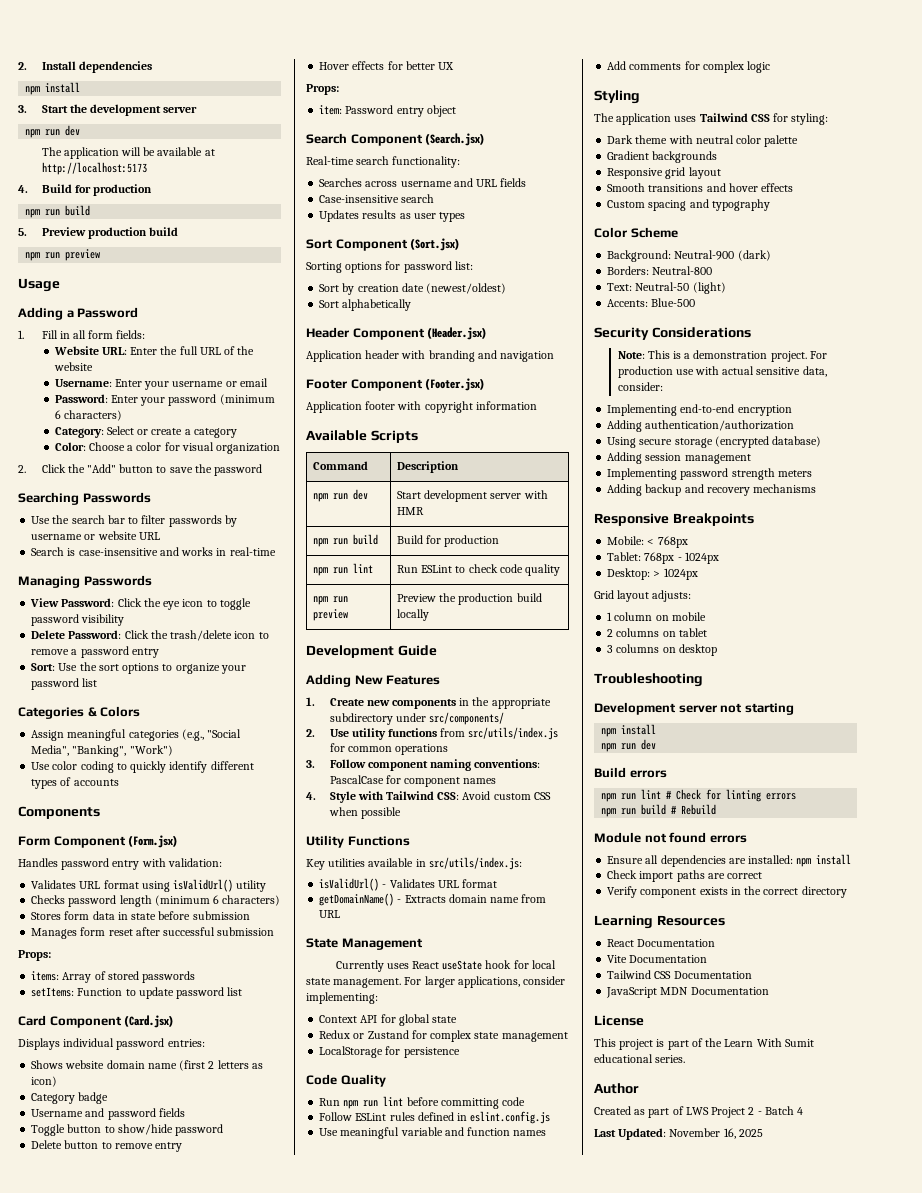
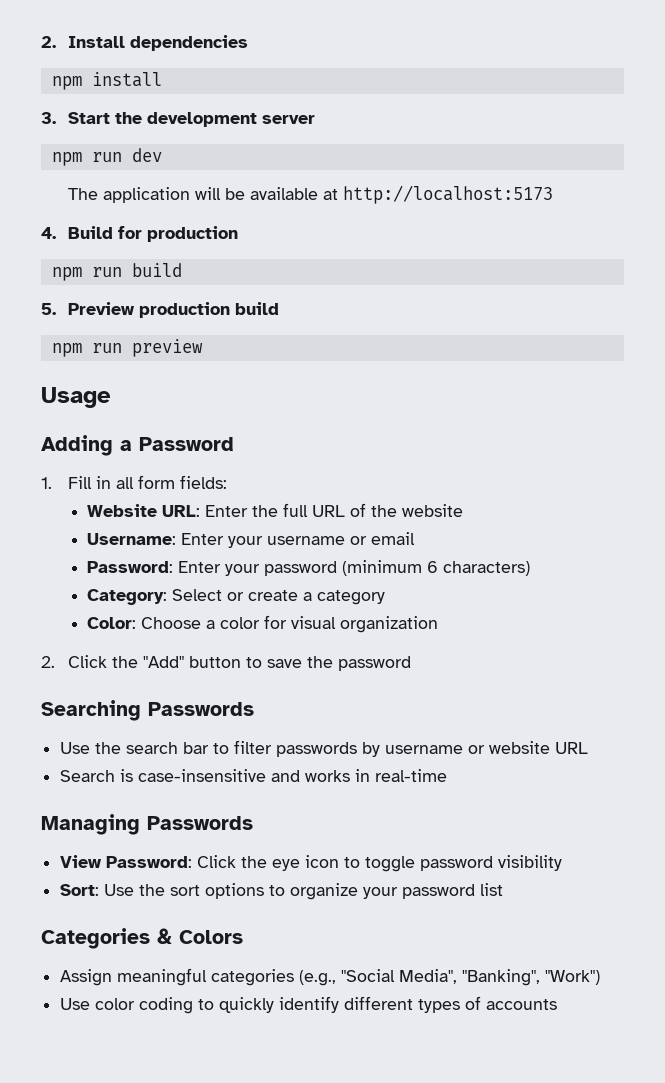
[31,630,269,641] [31,646,159,658] // Delete Password: Click the trash/delete icon to remove a password entry -> (563, 863) none
[18,806,100,819] [18,835,179,848] [18,858,222,870] [31,879,267,892] [31,895,281,907] [31,911,250,920] [31,927,275,939] [18,950,51,961] [31,971,196,983] [31,987,243,999] [18,1015,175,1028] [18,1038,205,1050] [31,1060,263,1071] [31,1076,58,1087] [31,1092,109,1104] [31,1108,185,1120] [31,1124,224,1136] [31,1140,183,1152] [319,61,455,70] [306,84,339,95] [319,105,456,117] [306,133,486,146] [306,156,461,168] [319,178,527,187] [319,194,435,203] [319,210,466,222] [306,238,461,251] [306,261,473,273] [319,283,507,295] [319,299,412,311] [306,327,488,340] [306,350,555,362] [306,378,486,391] [306,401,537,413] [306,430,418,443] [312,461,368,470] [396,461,459,473] [312,489,368,502] [396,490,548,502] [396,507,424,515] [312,534,378,547] [396,535,500,547] [312,563,373,576] [396,564,561,576] [312,596,348,605] [312,609,348,621] [396,593,542,605] [396,609,429,621] [306,645,437,658] [306,674,441,687] [306,697,551,709] [329,712,504,725] [306,727,559,740] [329,743,448,755] [306,759,541,771] [329,775,497,787] [306,791,551,803] [328,807,401,819] [306,835,410,848] [306,857,522,870] [319,878,498,891] [319,893,547,906] [319,910,341,918] [306,938,423,950] [335,960,556,972] [306,976,566,988] [306,992,378,1004] [319,1014,458,1026] [319,1030,568,1042] [319,1046,460,1058] [306,1074,386,1087] [319,1096,526,1109] [319,1111,551,1124] [319,1127,547,1139] [607,61,771,73] [594,90,640,104] [594,113,829,125] [607,135,799,147] [607,151,718,163] [607,167,721,179] [607,183,794,192] [607,199,770,211] [594,227,678,238] [607,250,771,262] [607,266,713,275] [607,282,726,294] [607,298,696,307] [594,327,751,340] [617,350,827,362] [617,366,827,378] [617,382,663,391] [607,404,792,416] [607,420,795,432] [607,436,822,448] [607,452,751,464] [607,468,812,480] [607,484,817,496] [594,513,754,526] [607,536,688,548] [607,552,719,564] [607,568,698,580] [594,590,692,602] [607,612,706,621] [607,628,707,637] [607,644,717,656] [594,673,703,687] [594,702,794,715] [601,724,657,737] [601,739,657,752] [594,767,667,778] [601,789,797,802] [601,804,717,817] [594,832,747,843] [607,854,852,867] [607,870,763,882] [607,886,847,898] [594,915,725,929] [607,939,716,947] [607,955,708,963] [607,970,752,979] [606,987,769,998] [594,1015,644,1026] [594,1038,814,1050] [594,1054,686,1063] [594,1083,639,1094] [594,1106,804,1118] [594,1128,763,1140] // Components // Form Component (Form.jsx) // Handles password entry with validation: // Validates URL format using isValidUrl() utility // Checks password length (minimum 6 characters) // Stores form data in state before submission // Manages form reset after successful submission // Props: // items: Array of stored passwords // setItems: Function to update password list // Card Component (Card.jsx) // Displays individual password entries: // Shows website domain name (first 2 letters as icon) // Category badge // Username and password fields // Toggle button to show/hide password // Delete button to remove entry // Hover effects for better UX // Props: // item: Password entry object // Search Component (Search.jsx) // Real-time search functionality: // Searches across username and URL fields // Case-insensitive search // Updates results as user types // Sort Component (Sort.jsx) // Sorting options for password list: // Sort by creation date (newest/oldest) // Sort alphabetically // Header Component (Header.jsx) // Application header with branding and navigation // Footer Component (Footer.jsx) // Application footer with copyright information // Available Scripts // Command | Description // npm run dev | Start development server with HMR // npm run build | Build for production // npm run lint | Run ESLint to check code quality // npm run preview | Preview the production build locally // Development Guide // Adding New Features // 1. Create new components in the appropriate subdirectory under src/components/ // 2. Use utility functions from src/utils/index.js for common operations // 3. Follow component naming conventions: PascalCase for component names // 4. Style with Tailwind CSS: Avoid custom CSS when possible // Utility Functions // Key utilities available in src/utils/index.js: // isValidUrl() - Validates URL format // getDomainName() - Extracts domain name from URL // State Management // Currently uses React useState hook for local state management. For larger applications, consider implementing: // Context API for global state // Redux or Zustand for complex state management // LocalStorage for persistence // Code Quality // Run npm run lint before committing code // Follow ESLint rules defined in eslint.config.js // Use meaningful variable and function names // Add comments for complex logic // Styling // The application uses Tailwind CSS for styling: // Dark theme with neutral color palette // Gradient backgrounds // Responsive grid layout // Smooth transitions and hover effects // Custom spacing and typography // Color Scheme // Background: Neutral-900 (dark) // Borders: Neutral-800 // Text: Neutral-50 (light) // Accents: Blue-500 // Security Considerations // Note: This is a demonstration project. For production use with actual sensitive data, consider: // Implementing end-to-end encryption // Adding authentication/authorization // Using secure storage (encrypted database) // Adding session management // Implementing password strength meters // Adding backup and recovery mechanisms // Responsive Breakpoints // Mobile: < 768px // Tablet: 768px - 1024px // Desktop: > 1024px // Grid layout adjusts: // 1 column on mobile // 2 columns on tablet // 3 columns on desktop // Troubleshooting // Development server not starting // npm install // npm run dev // Build errors // npm run lint # Check for linting errors // npm run build # Rebuild // Module not found errors // Ensure all dependencies are installed: npm install // Check import paths are correct // Verify component exists in the correct directory // Learning Resources // React Documentation // Vite Documentation // Tailwind CSS Documentation // JavaScript MDN Documentation // License // This project is part of the Learn With Sumit educational series. // Author // Created as part of LWS Project 2 - Batch 4 // Last Updated: November 16, 2025 -> (558, 1004) none

